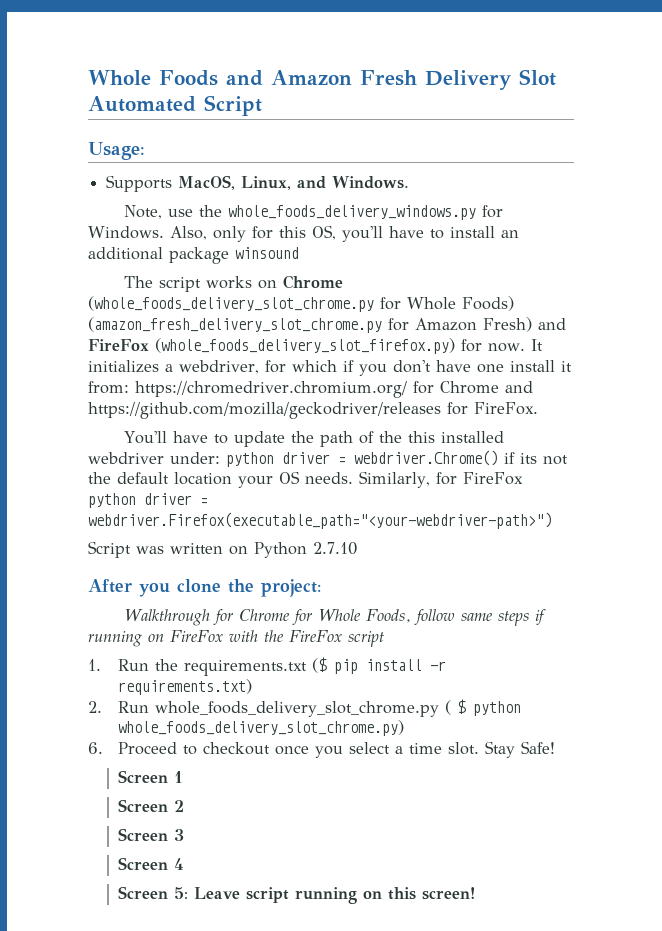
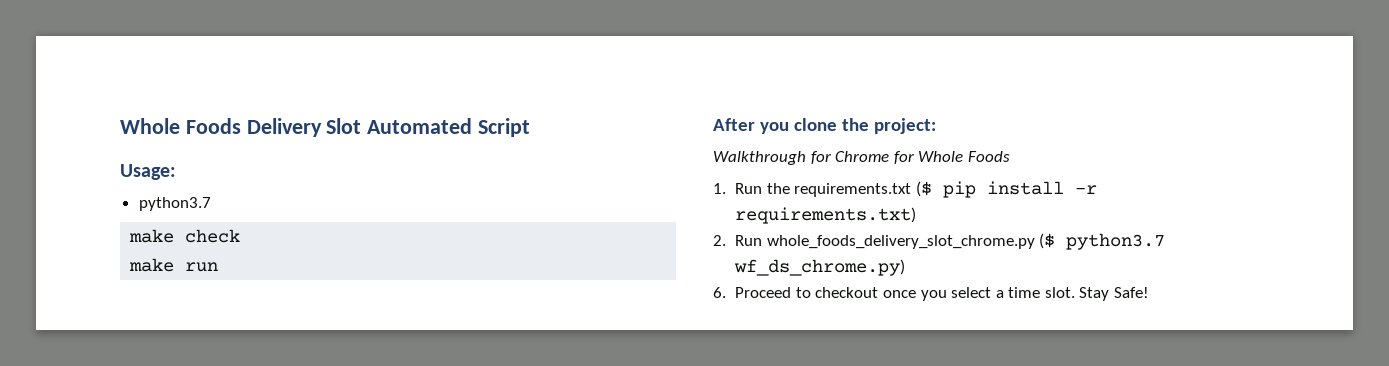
[88,70,417,86] Whole Foods and Amazon Fresh -> [120,118,241,134] Whole Foods
[106,175,410,192] [123,205,503,220] [88,225,519,242] [88,247,299,264] [123,275,343,292] [88,296,514,312] [88,317,566,333] [88,338,543,354] [88,360,572,376] [88,381,533,398] [88,402,538,419] [123,431,504,447] [88,450,568,467] [88,471,523,488] [88,493,208,508] [88,512,552,529] [88,541,357,558] Supports MacOS, Linux, and Windows. // Note, use the whole_foods_delivery_windows.py for Windows. Also, only for this OS, you'll have to install an additional package winsound // The script works on Chrome (whole_foods_delivery_slot_chrome.py for Whole Foods) (amazon_fresh_delivery_slot_chrome.py for Amazon Fresh) and FireFox (whole_foods_delivery_slot_firefox.py) for now. It initializes a webdriver, for which if you don't have one install it from: https://chromedriver.chromium.org/ for Chrome and https://github.com/mozilla/geckodriver/releases for FireFox. // You'll have to update the path of the this installed webdriver under: python driver = webdriver.Chrome() if its not the default location your OS needs. Similarly, for FireFox python driver = webdriver.Firefox(executable_path="<your-webdriver-path>") // Script was written on Python 2.7.10 -> [138,197,211,211] [129,229,241,243] [129,258,219,272] python3.7 // make check // make run
[365,609,546,626] [88,630,384,647] Foods, follow same steps if running on FireFox with the FireFox script -> [967,151,1010,162] Foods
[445,699,522,716] [118,720,405,736] ( $ python whole_foods_delivery_slot_chrome.py) -> [1039,233,1166,250] [734,259,906,276] ($ python3.7 wf_ds_chrome.py)
[118,770,184,783] [118,799,185,812] [118,828,185,841] [118,857,185,870] [118,886,476,904] // Screen 1 // Screen 2 // Screen 3 // Screen 4 // Screen 5: Leave script running on this screen! -> (1150, 292) none

